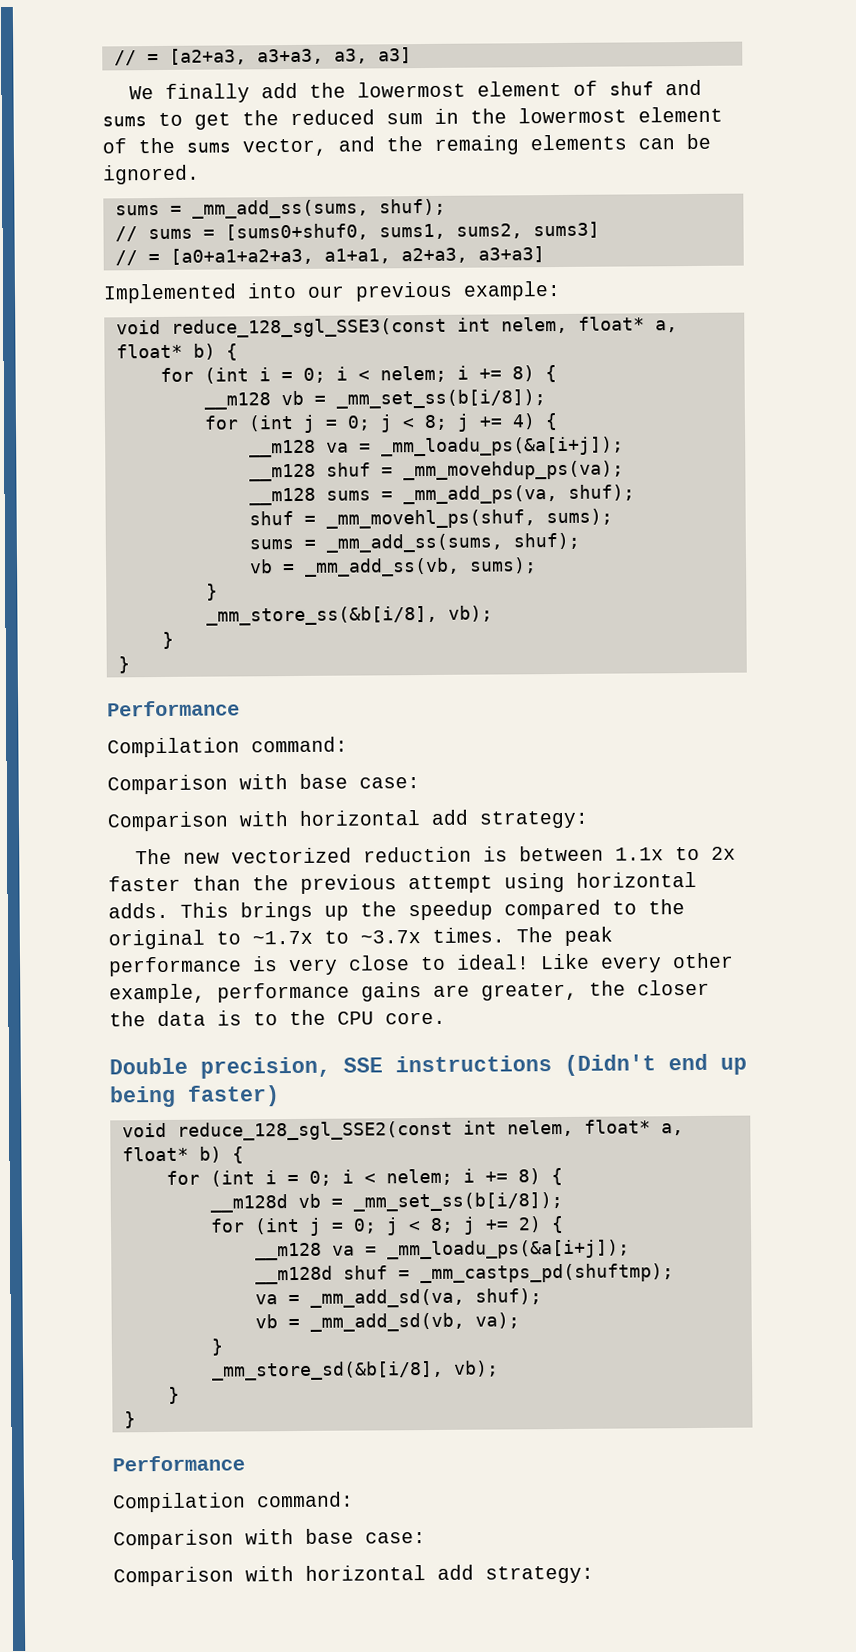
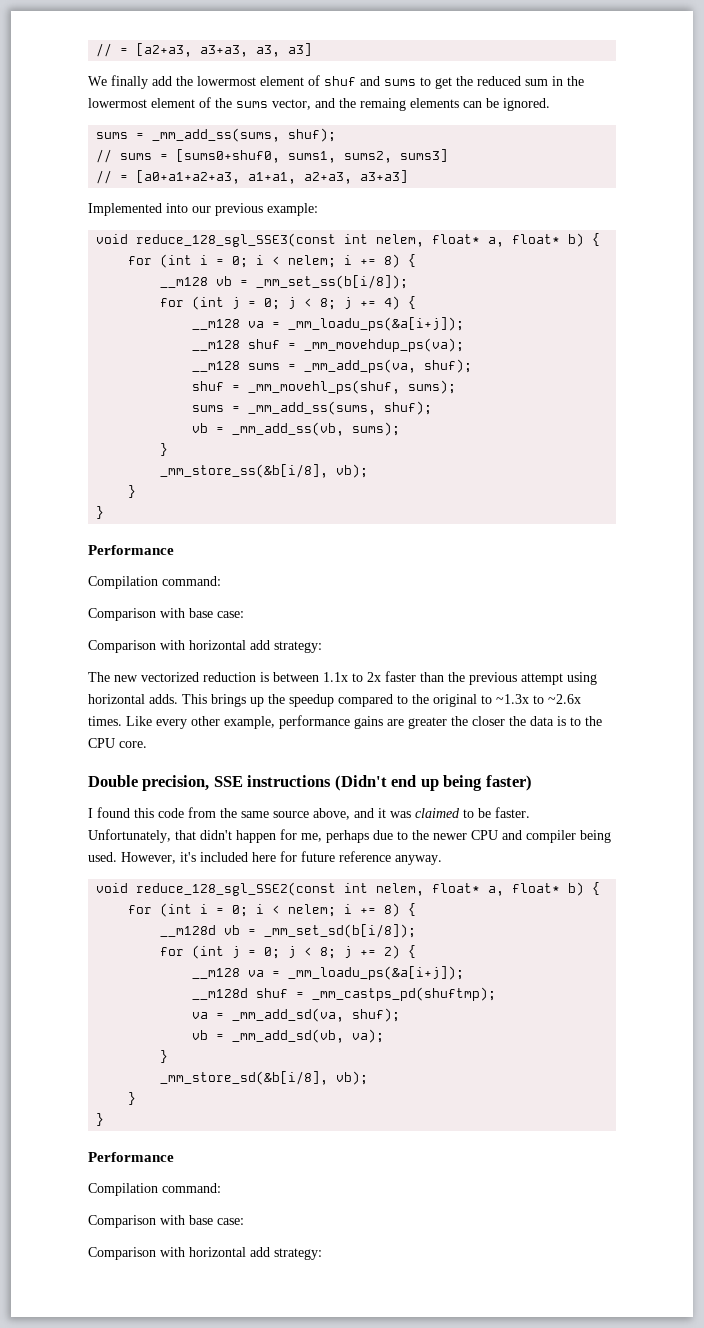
[252,926,613,946] [108,954,530,977] ~1.7x to ~3.7x times. The peak performance is very close to ideal! -> [496,694,581,704] [88,716,122,726] ~1.3x to ~2.6x times.
[481,982,578,1001] greater, -> [408,717,447,729] greater
(280, 1096) none -> [88,807,530,820] [88,829,611,843] [88,851,442,865] // I found this code from the same source above, and it was claimed to be faster. Unfortunately, that didn't happen for me, perhaps due to the newer CPU and compiler being used. However, it's included here for future reference anyway.
[352,1191,563,1212] _mm_set_ss(b[i/8]); -> [264,924,417,938] _mm_set_sd(b[i/8]);

